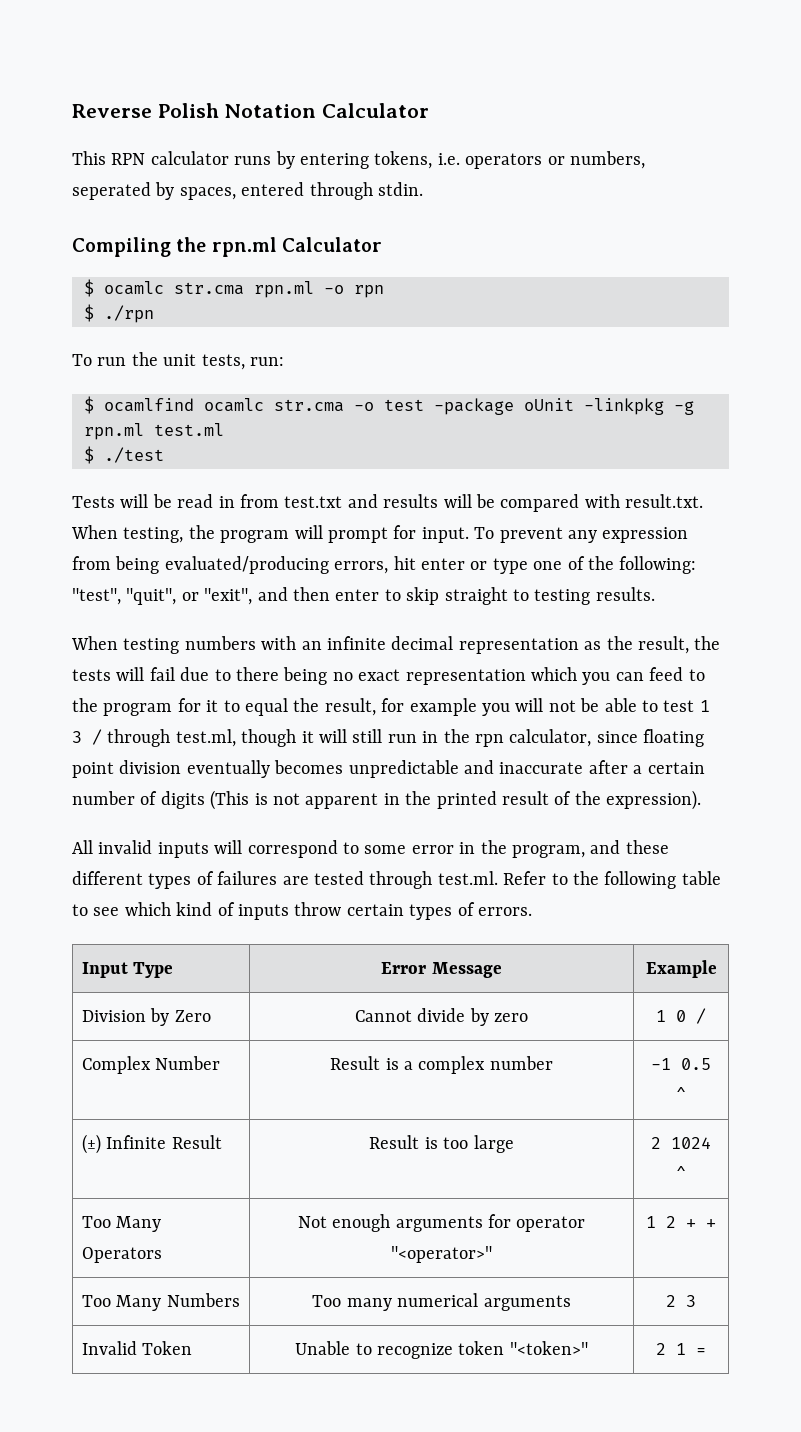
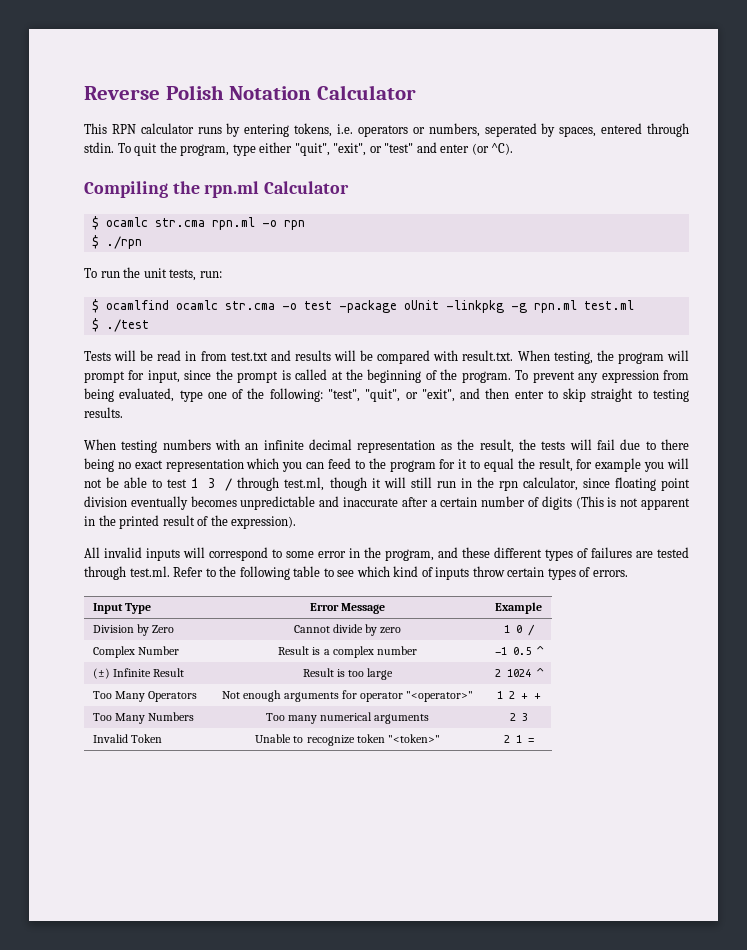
(423, 189) none -> [117,142,514,156] To quit the program, type either "quit", "exit", or "test" and enter (or ^C).
[421,527,469,543] input. -> [147,369,511,383] input, since the prompt is called at the beginning of the program.
[164,556,488,574] evaluated/producing errors, hit enter or -> [119,388,175,402] evaluated,

